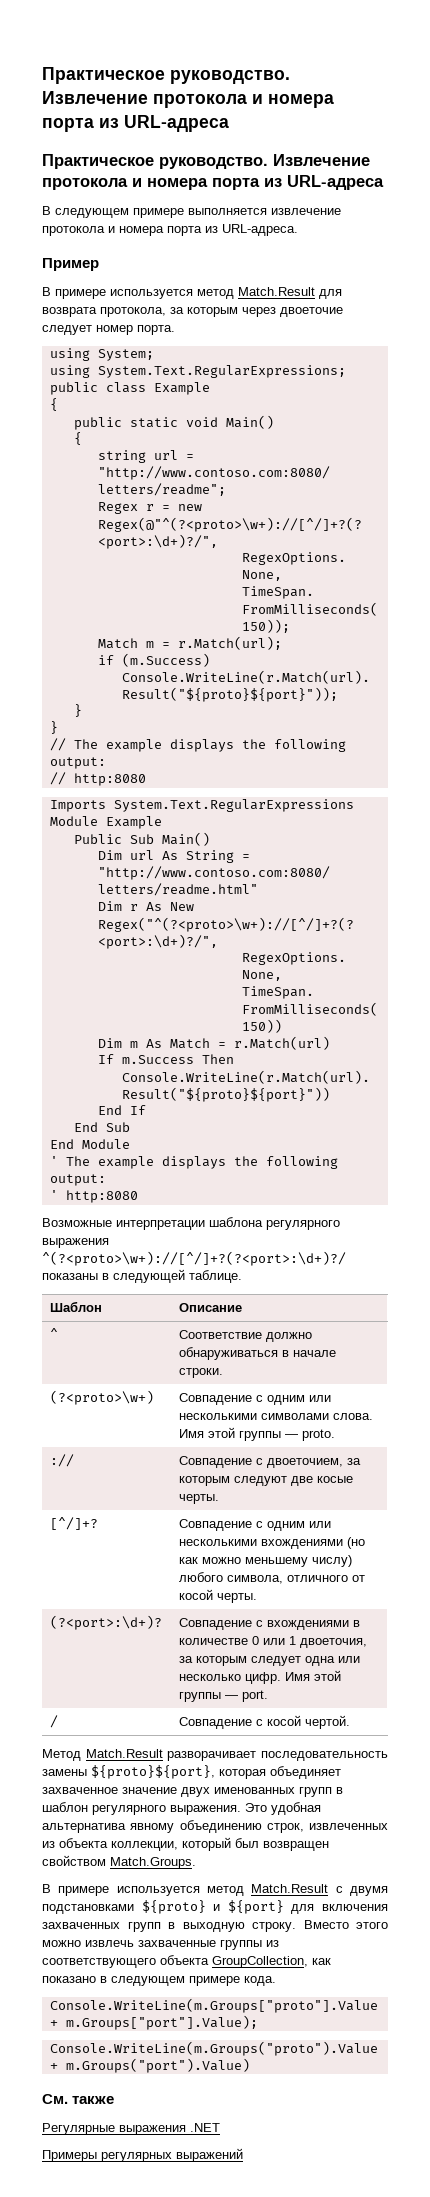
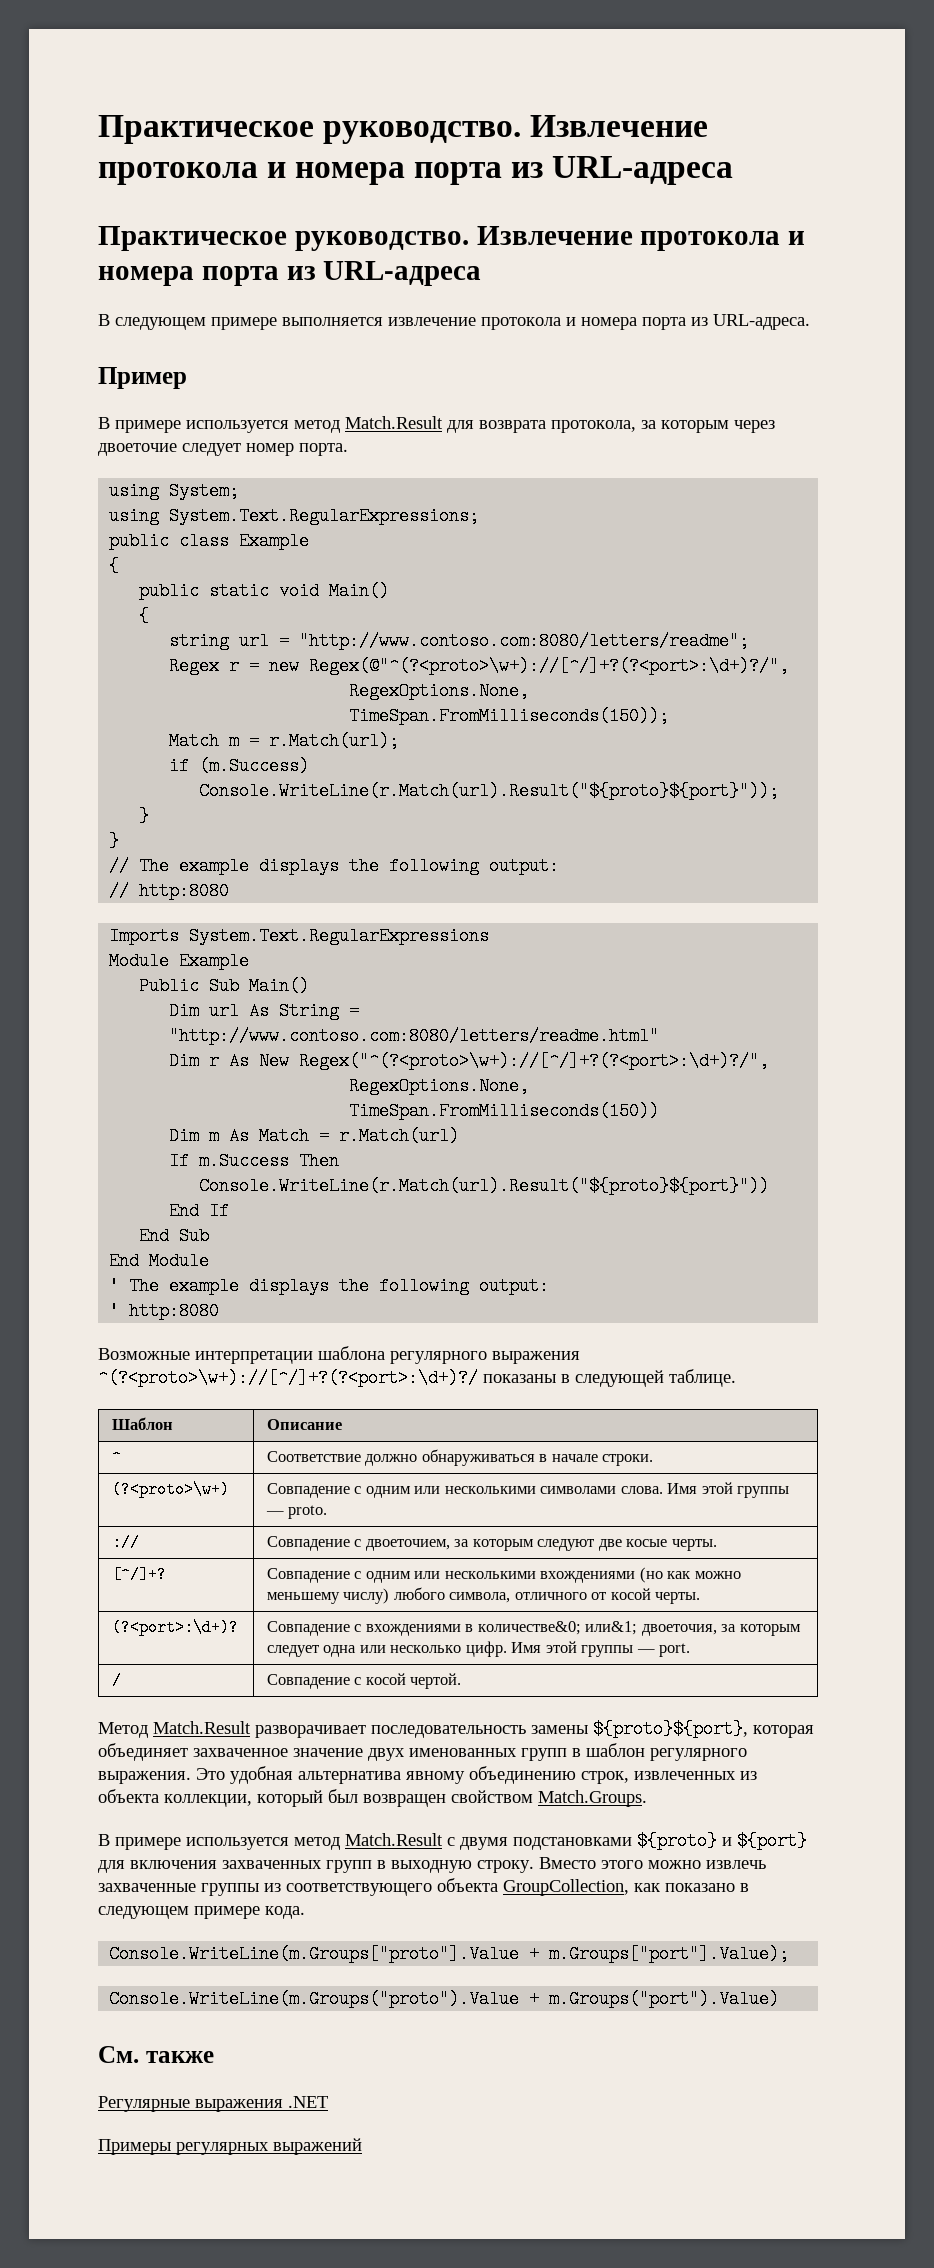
[179,1636,297,1645] количестве 0 или 1 -> [477,1621,638,1635] количестве&0; или&1;

